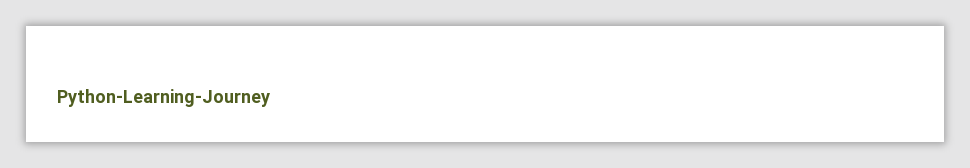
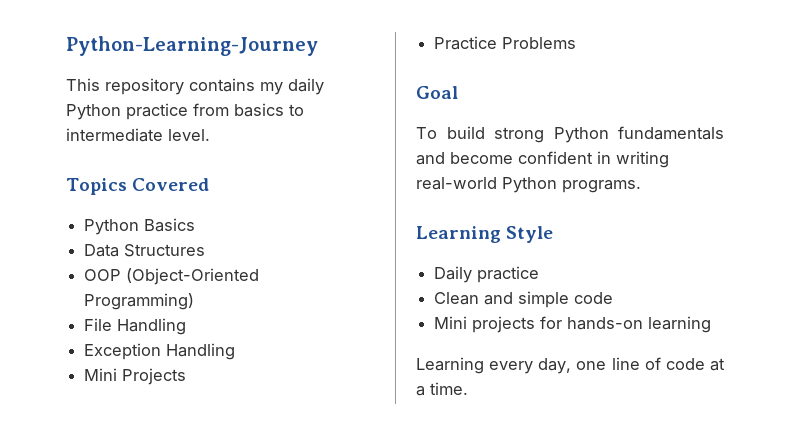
(270, 98) none -> [66,78,324,95] [66,103,304,120] [66,128,210,142] [66,178,210,195] [84,218,196,235] [84,244,206,257] [84,268,260,285] [84,293,195,310] [84,318,187,335] [84,343,236,360] [84,368,187,385] [434,36,577,50] [416,86,458,99] [416,126,724,143] [416,151,669,168] [416,177,641,193] [416,226,554,243] [434,266,540,283] [434,291,614,308] [434,316,712,333] [416,357,725,374] [416,382,468,396] // This repository contains my daily Python practice from basics to intermediate level. // Topics Covered // Python Basics // Data Structures // OOP (Object-Oriented Programming) // File Handling // Exception Handling // Mini Projects // Practice Problems // Goal // To build strong Python fundamentals and become confident in writing real-world Python programs. // Learning Style // Daily practice // Clean and simple code // Mini projects for hands-on learning // Learning every day, one line of code at a time.

